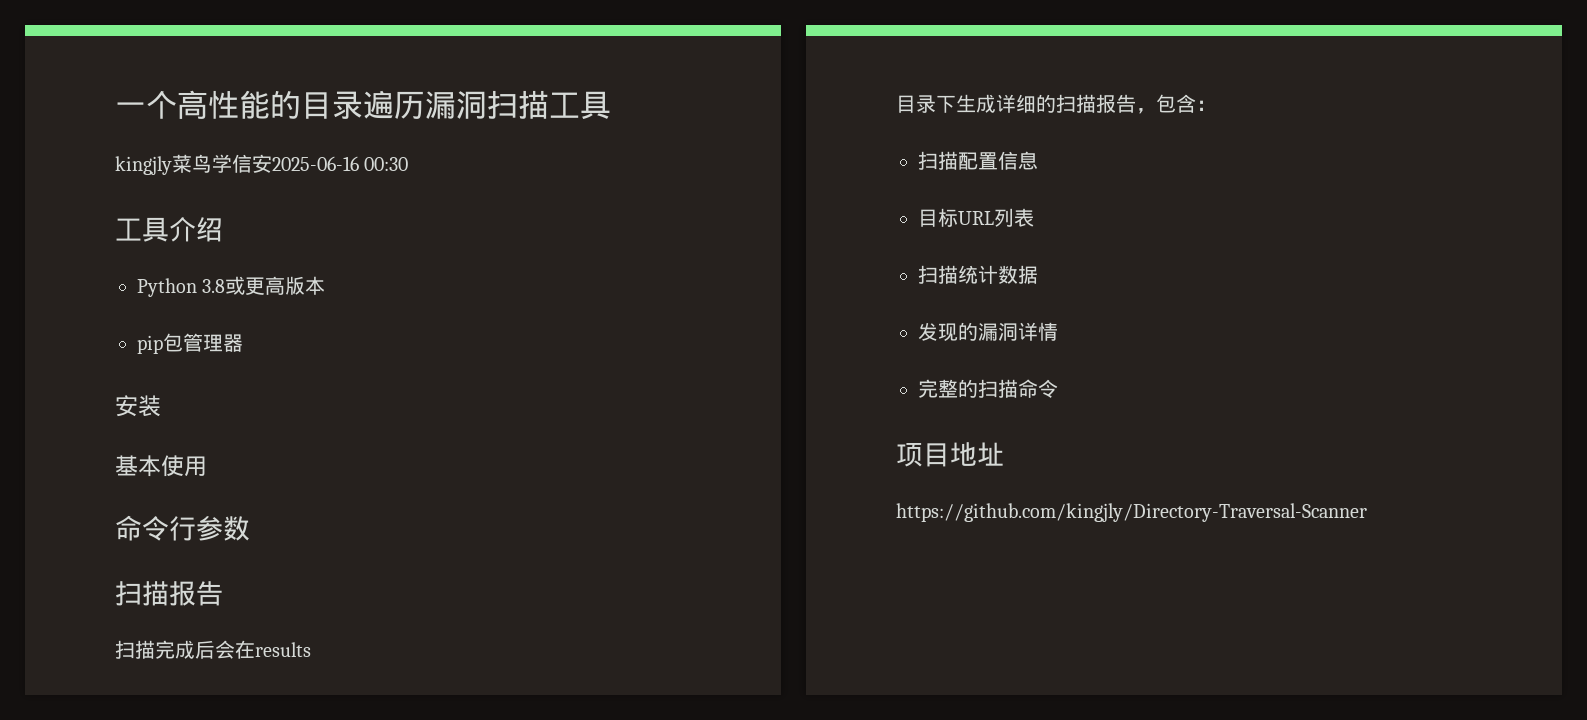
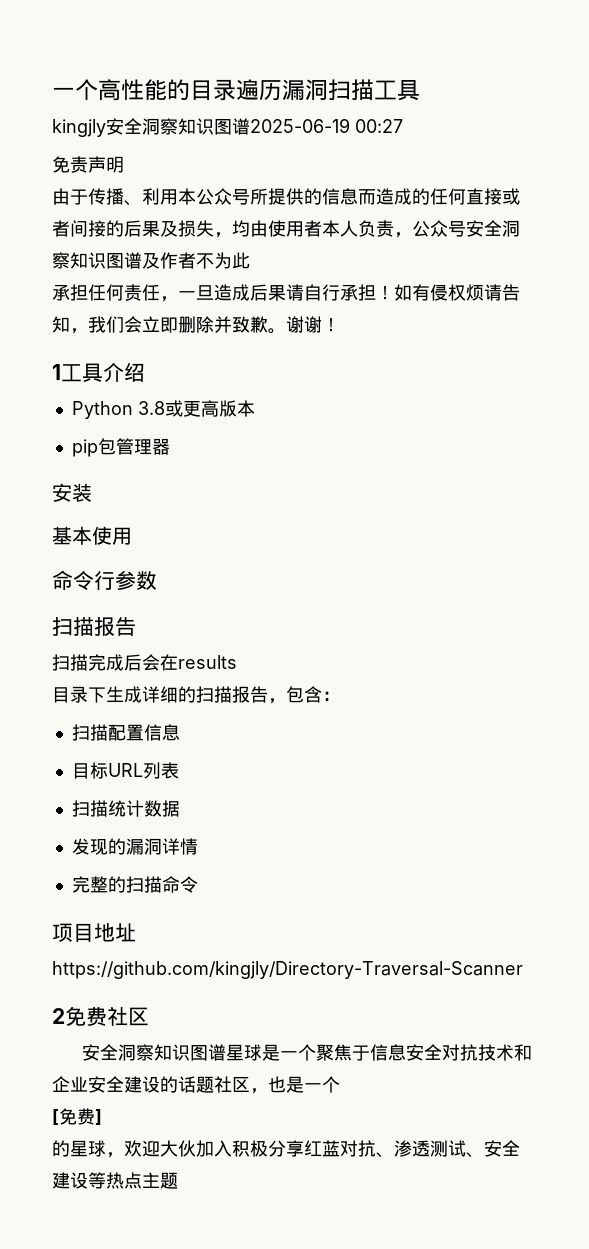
[172,154,409,173] 菜鸟学信安2025-06-16 00:30 // -> [106,118,403,135] [52,156,124,173] [52,188,520,206] [52,220,520,238] [52,252,250,269] [52,284,520,302] [52,316,340,334] [52,364,61,380] 安全洞察知识图谱2025-06-19 00:27 // 免责声明 // 由于传播、利用本公众号所提供的信息而造成的任何直接或者间接的后果及损失，均由使用者本人负责，公众号安全洞察知识图谱及作者不为此 // 承担任何责任，一旦造成后果请自行承担！如有侵权烦请告知，我们会立即删除并致歉。谢谢！ // 1
(1367, 512) none -> [52,1006,149,1026] [81,1044,532,1061] [52,1076,340,1094] [52,1108,102,1126] [52,1140,520,1158] [52,1172,178,1189] // 2免费社区 // 安全洞察知识图谱星球是一个聚焦于信息安全对抗技术和企业安全建设的话题社区，也是一个 // [免费] // 的星球，欢迎大伙加入积极分享红蓝对抗、渗透测试、安全建设等热点主题

